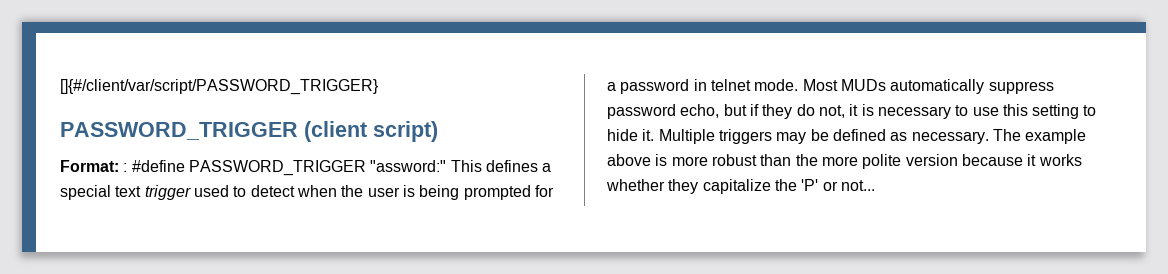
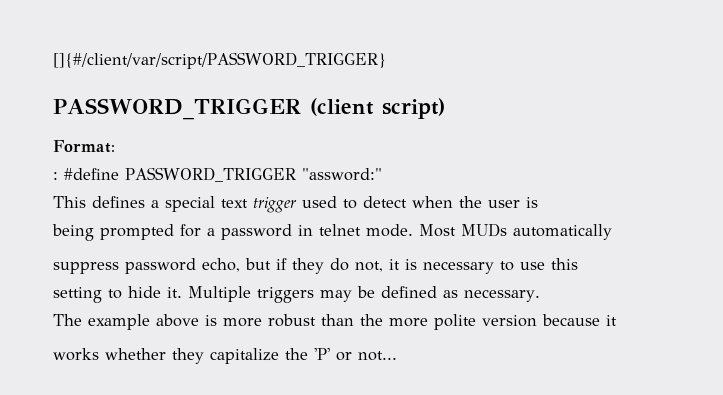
(119, 166) none -> (115, 146) //
(447, 166) none -> (382, 174) //
(415, 191) none -> (538, 202) //
(985, 86) none -> (612, 232) //
(1028, 110) none -> (578, 264) //
(989, 137) none -> (540, 295) //
(1037, 160) none -> (617, 320) //

